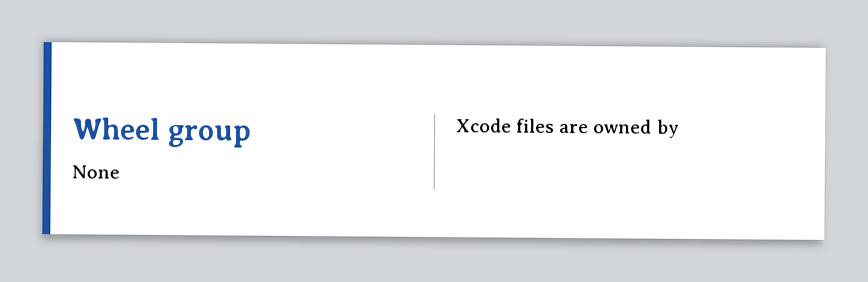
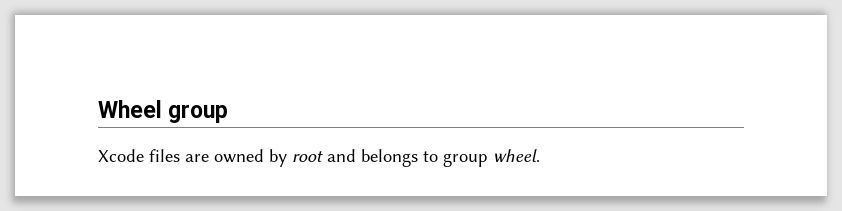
[71,165,120,179] // None -> (229, 113) none
(680, 128) none -> [292,149,540,167] root and belongs to group wheel.

